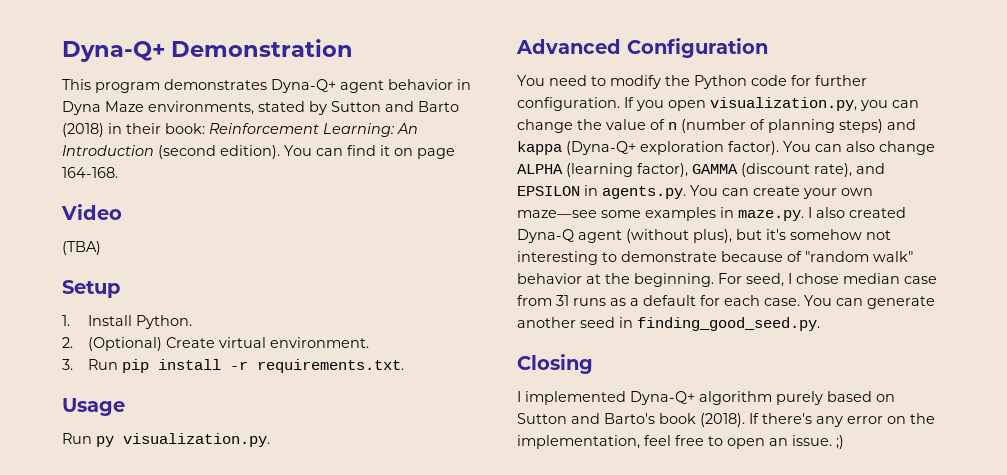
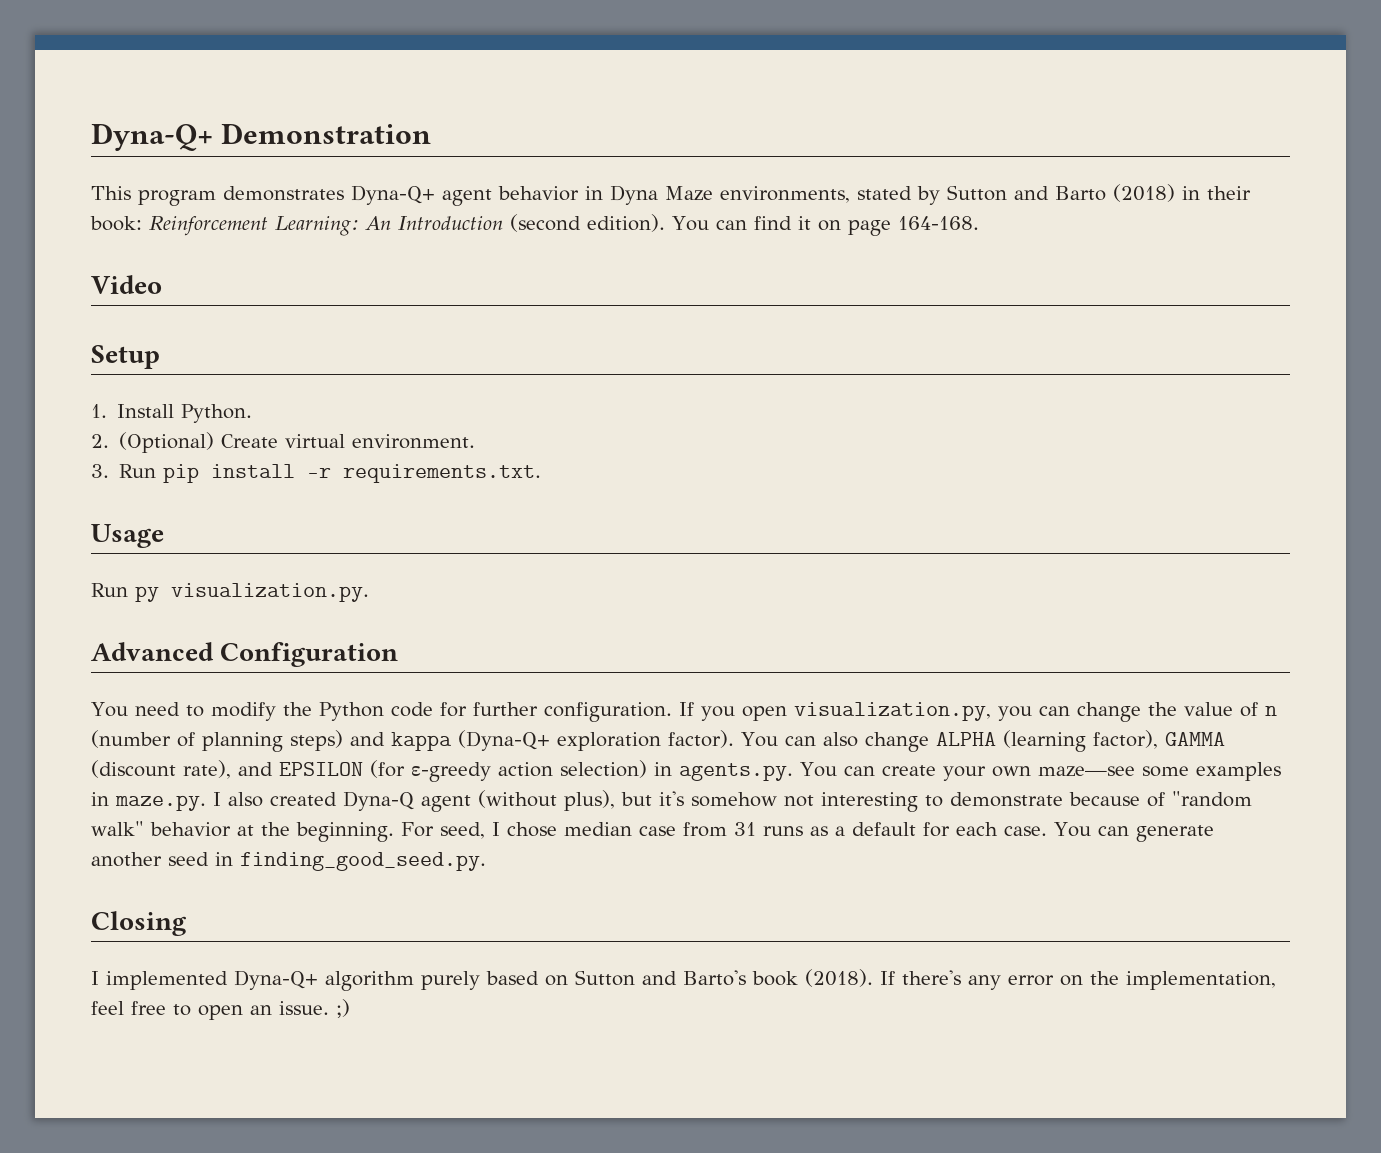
[62,241,101,255] // (TBA) -> (162, 284) none
(580, 191) none -> [370,760,647,782] (for ε-greedy action selection)

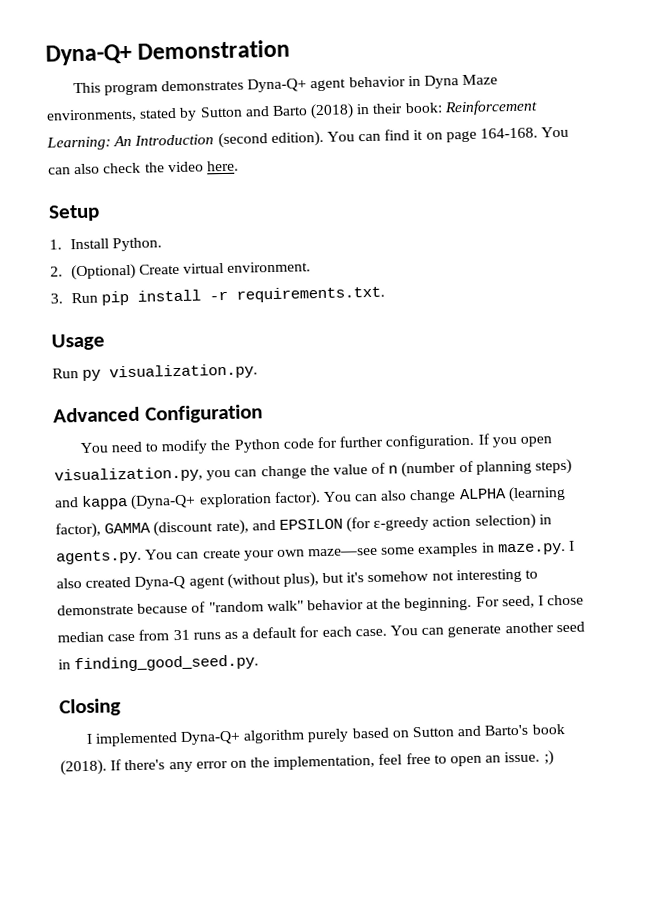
[91,275,162,294] // Video -> [541,126,570,138] [48,160,239,175] You can also check the video here.

